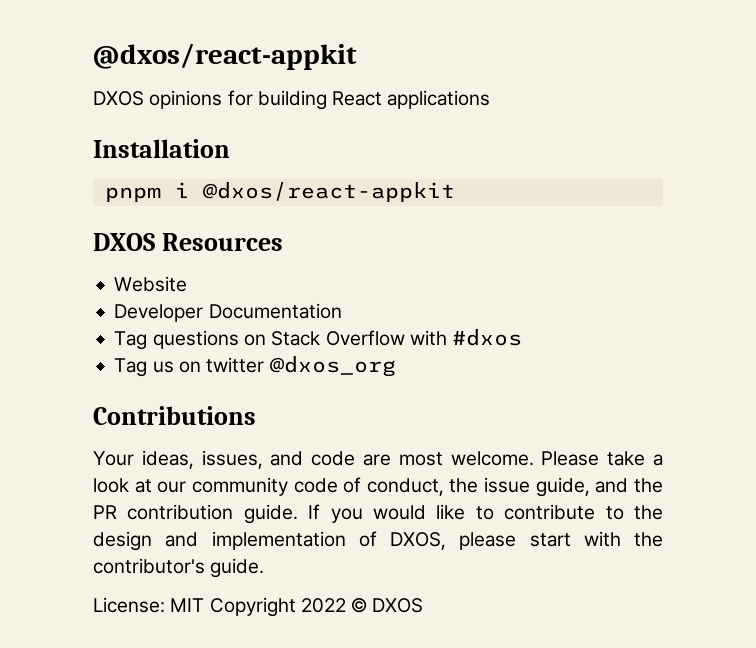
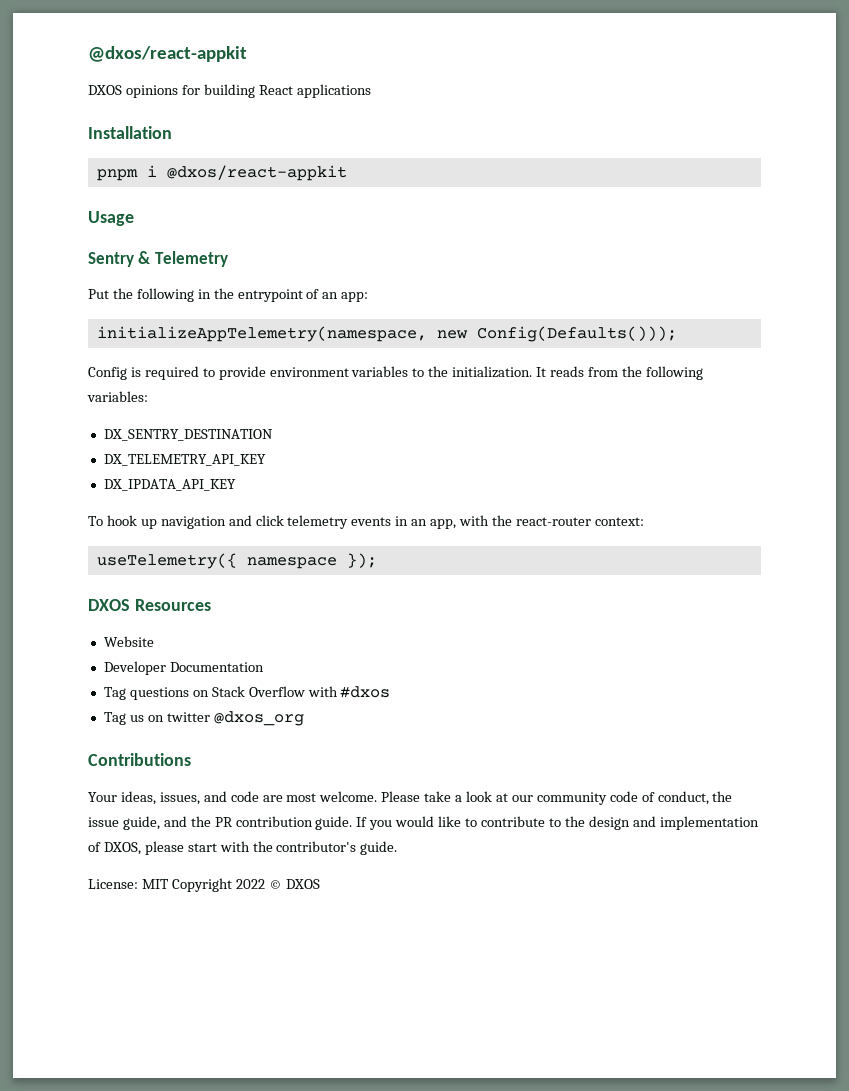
(455, 192) none -> [88,211,134,226] [88,251,228,267] [88,288,369,302] [96,326,677,342] [88,366,703,380] [87,391,148,402] [103,429,273,441] [103,454,266,466] [103,479,236,491] [88,515,644,529] [96,553,377,569] // Usage // Sentry & Telemetry // Put the following in the entrypoint of an app: // initializeAppTelemetry(namespace, new Config(Defaults())); // Config is required to provide environment variables to the initialization. It reads from the following variables: // DX_SENTRY_DESTINATION // DX_TELEMETRY_API_KEY // DX_IPDATA_API_KEY // To hook up navigation and click telemetry events in an app, with the react-router context: // useTelemetry({ namespace });

